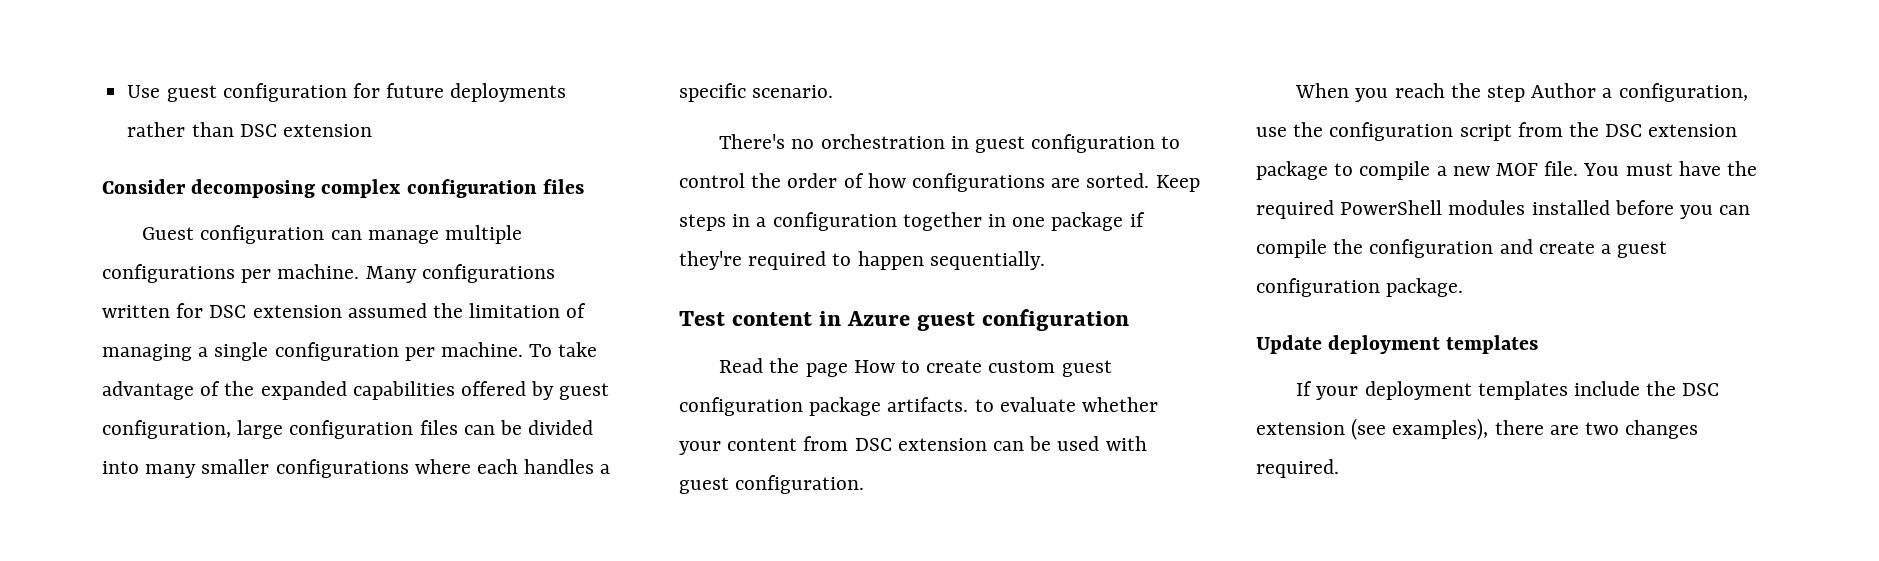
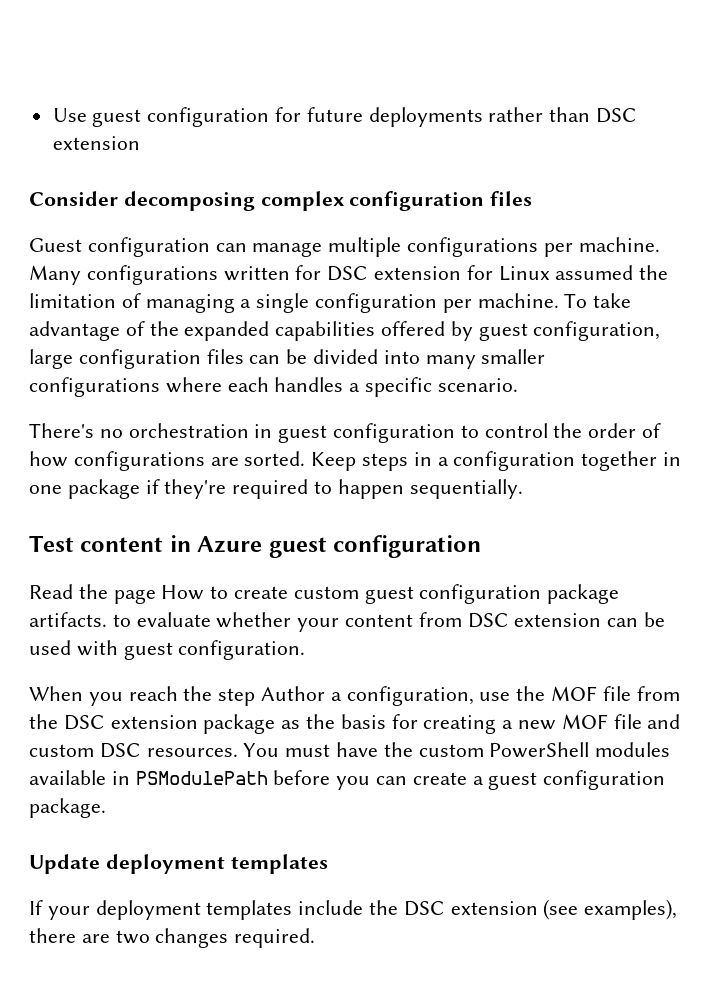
(342, 311) none -> [466,265,550,281] for Linux
[1329,122,1512,141] configuration script -> [551,686,631,701] MOF file
[1334,161,1579,180] to compile a new MOF file. -> [281,714,681,734] [29,743,238,758] as the basis for creating a new MOF file and custom DSC resources.
[1256,200,1334,219] required -> [418,744,484,757] custom
[1531,200,1751,219] [1256,239,1533,258] installed before you can compile the configuration and -> [29,770,408,790] available in PSModulePath before you can

